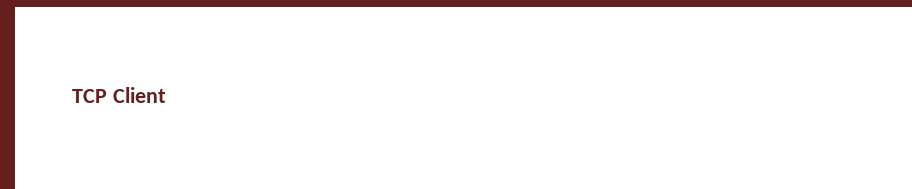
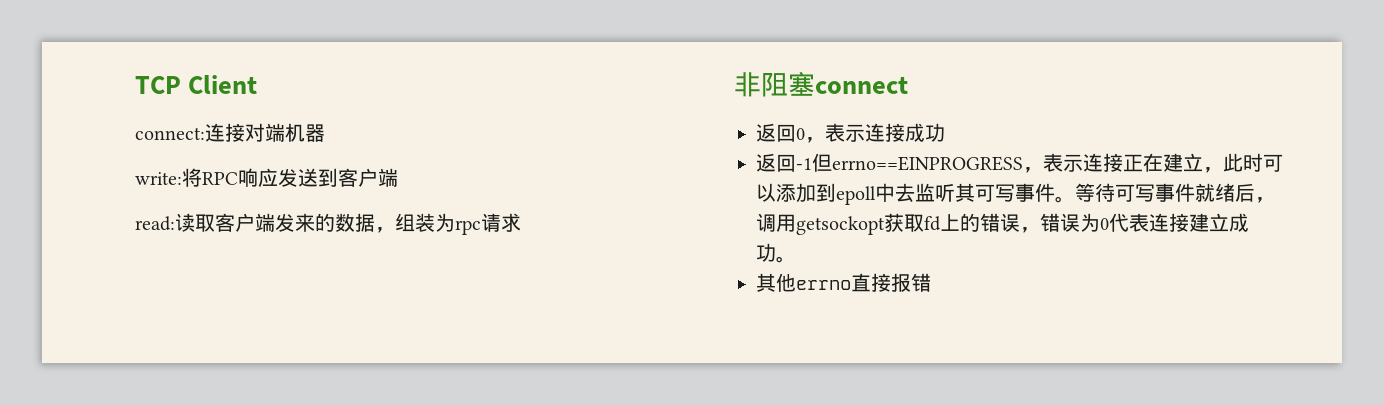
(166, 95) none -> [135,123,325,142] [135,168,398,187] [135,213,521,235] [734,71,908,97] [756,123,945,143] [756,153,1283,173] [756,183,1275,205] [756,213,1249,235] [756,243,796,263] [756,273,931,292] // connect:连接对端机器 // write:将RPC响应发送到客户端 // read:读取客户端发来的数据，组装为rpc请求 // 非阻塞connect // 返回0，表示连接成功 // 返回-1但errno==EINPROGRESS，表示连接正在建立，此时可以添加到epoll中去监听其可写事件。等待可写事件就绪后，调用getsockopt获取fd上的错误，错误为0代表连接建立成功。 // 其他errno直接报错

